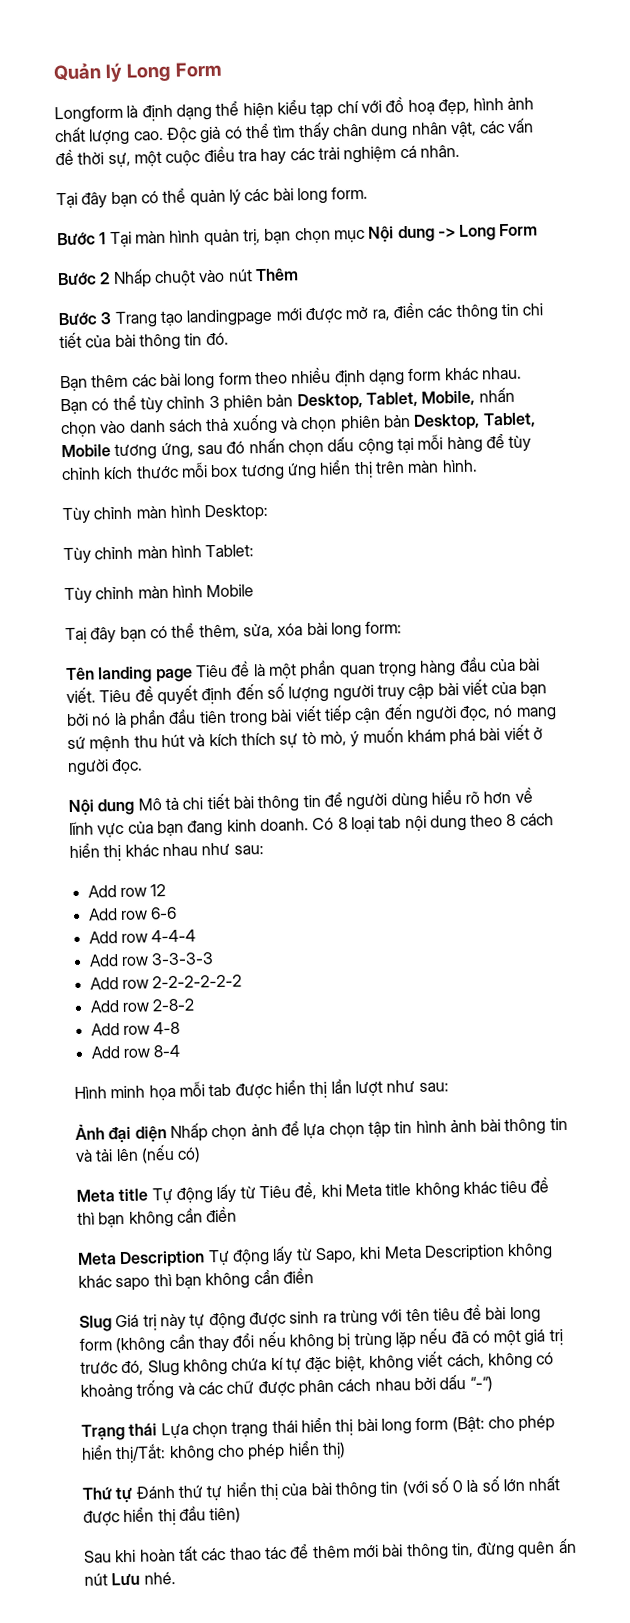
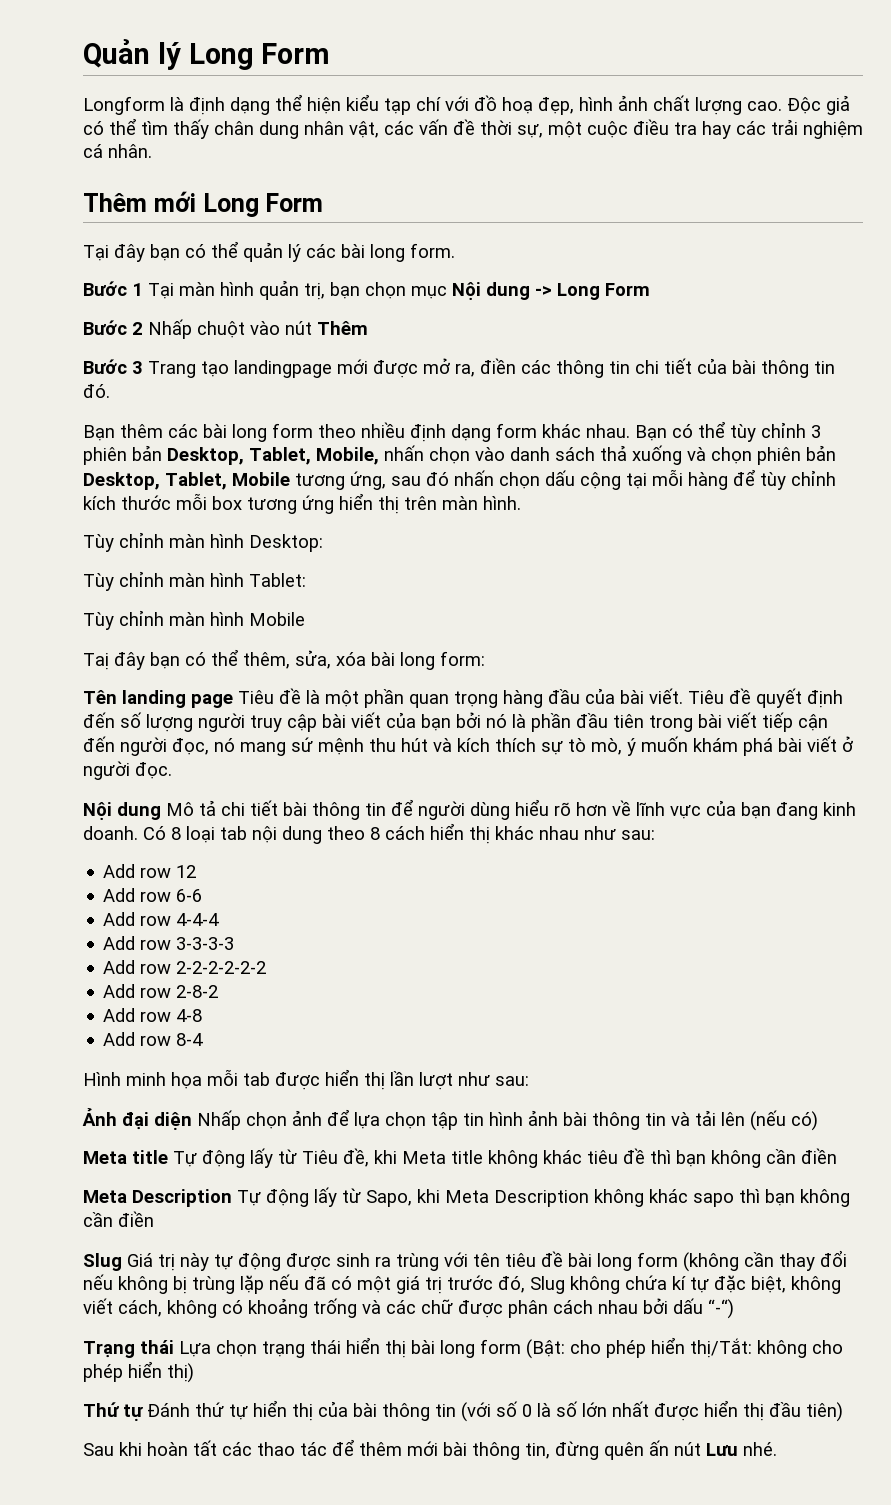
(460, 151) none -> [83,191,324,217] // Thêm mới Long Form

